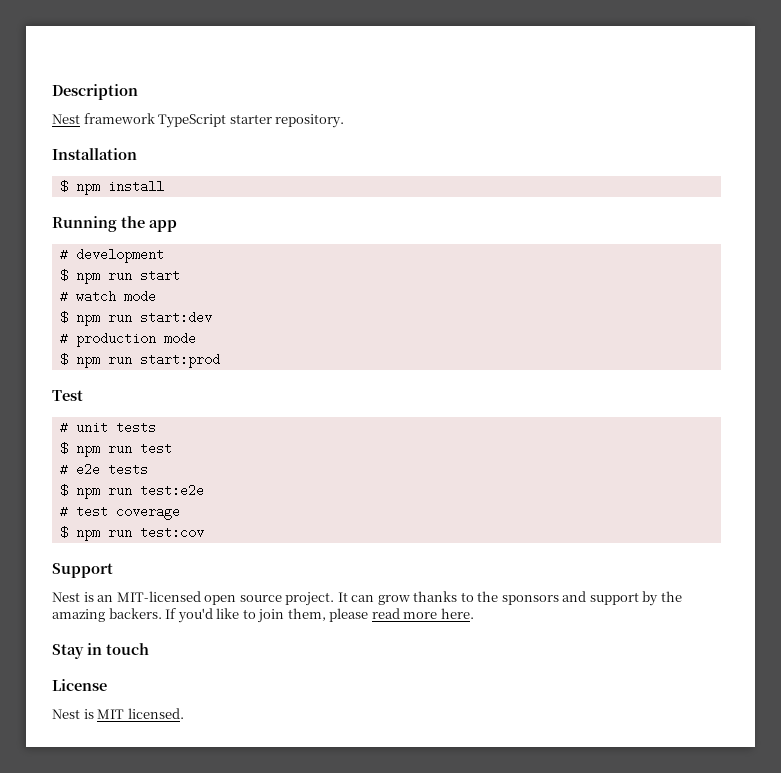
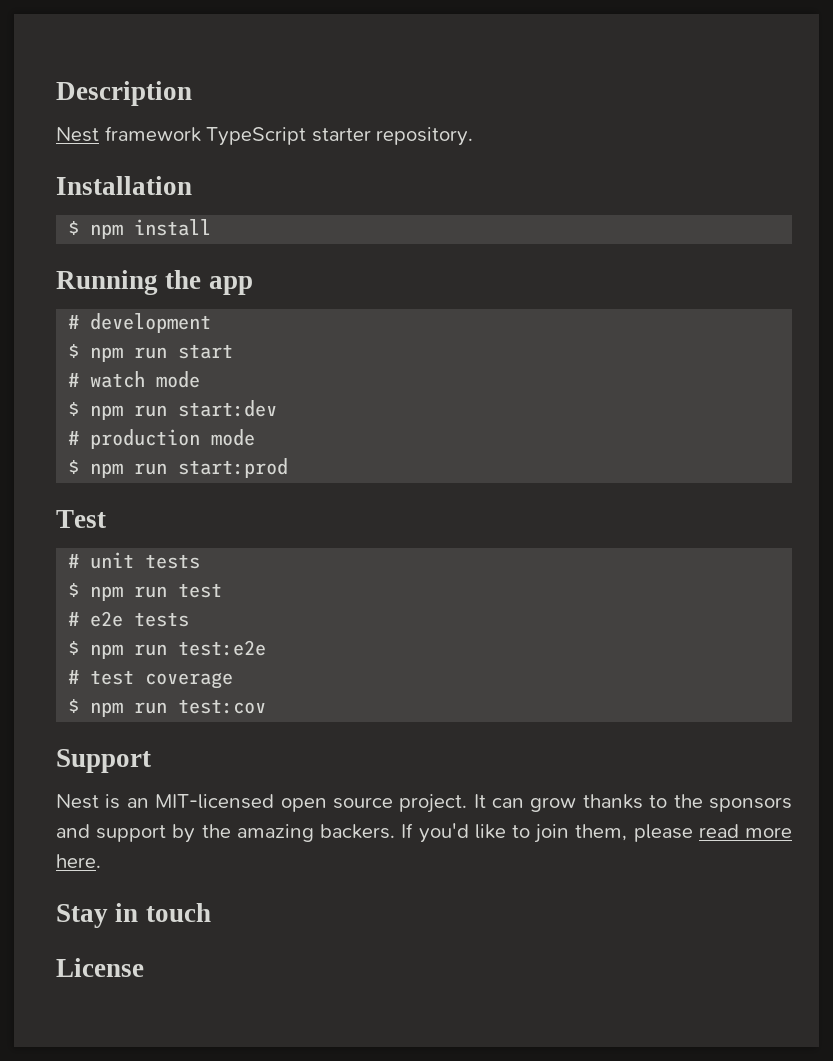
[52,708,184,719] // Nest is MIT licensed. -> (144, 967) none

